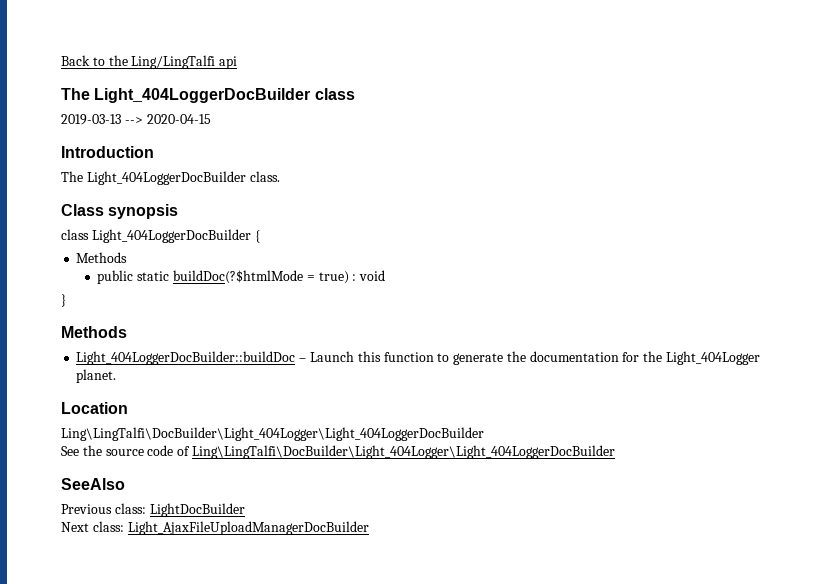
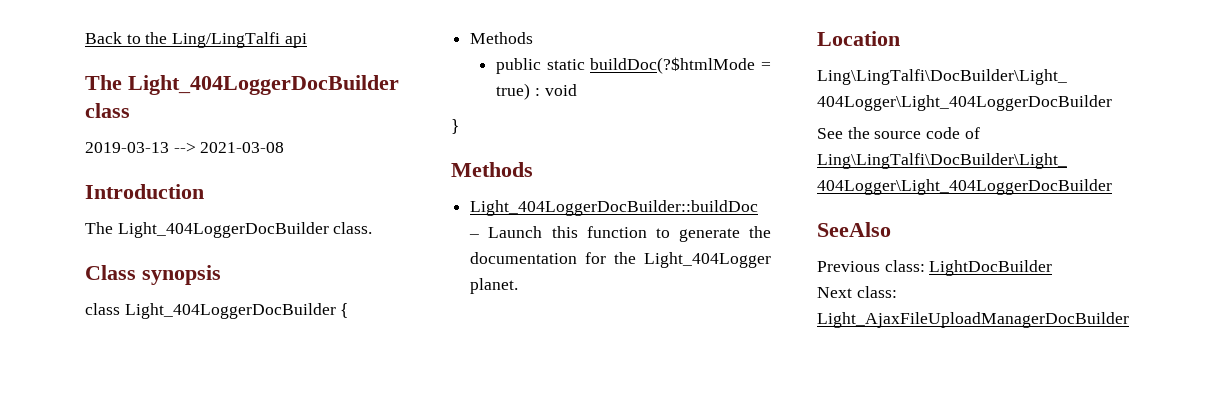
[146,114,211,124] 2020-04-15 -> [200,142,285,153] 2021-03-08

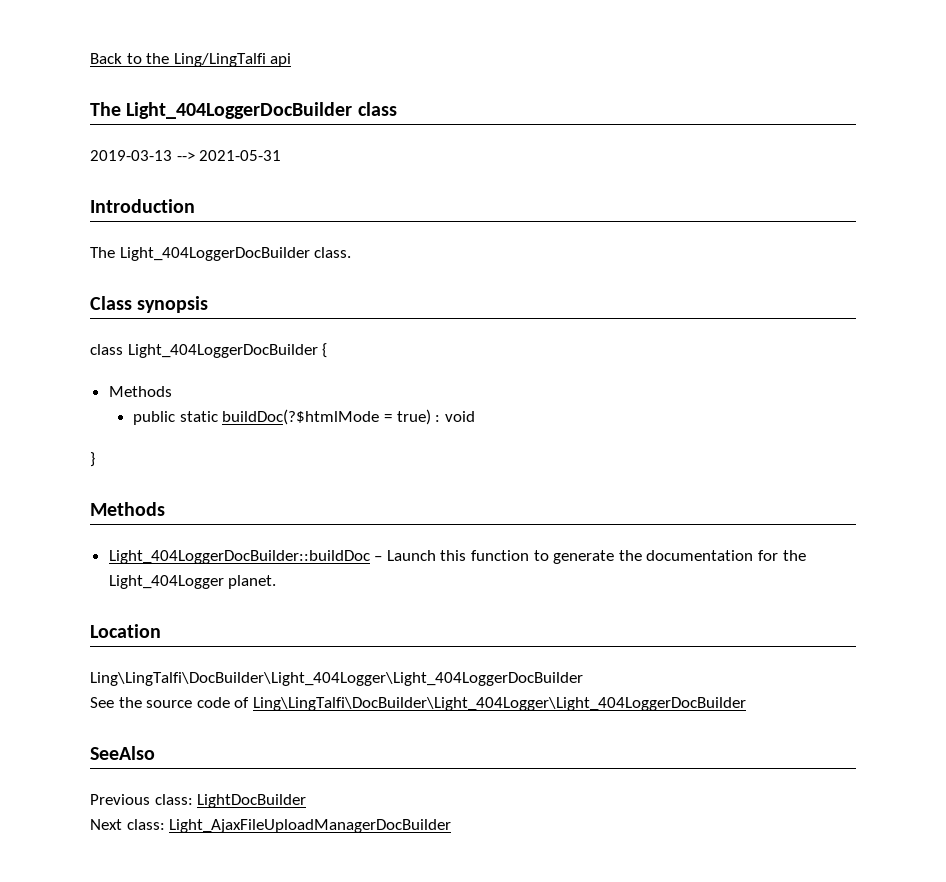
[200,142,285,153] 2021-03-08 -> [199,150,282,161] 2021-05-31

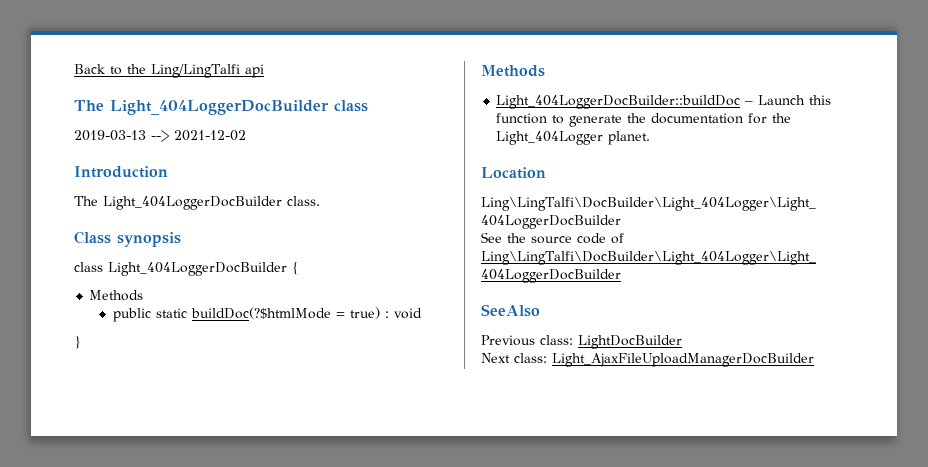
[199,150,282,161] 2021-05-31 -> [174,130,246,141] 2021-12-02

